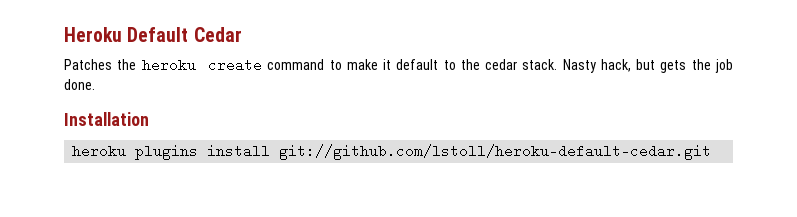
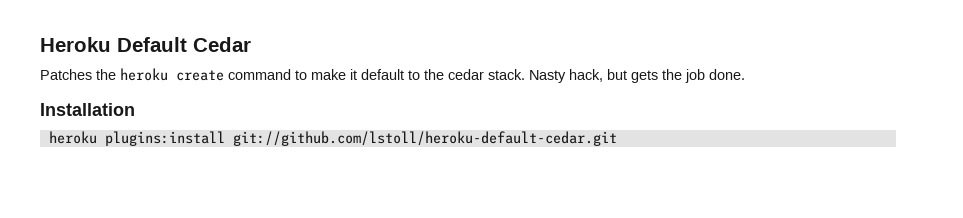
[135,144,271,160] plugins install -> [104,131,225,146] plugins:install

